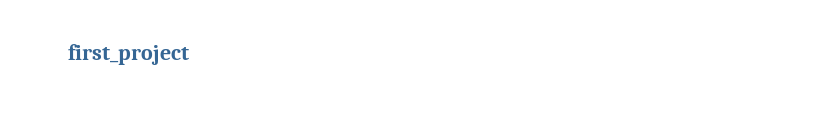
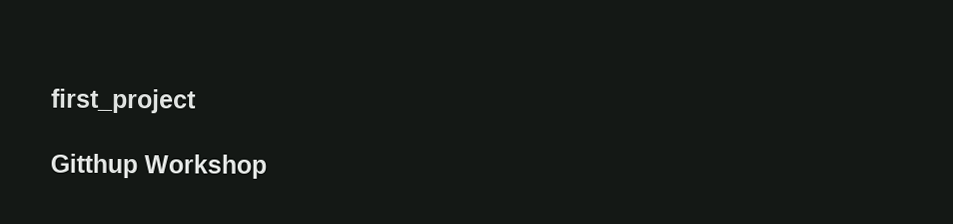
(189, 54) none -> [50,153,267,179] // Gitthup Workshop

